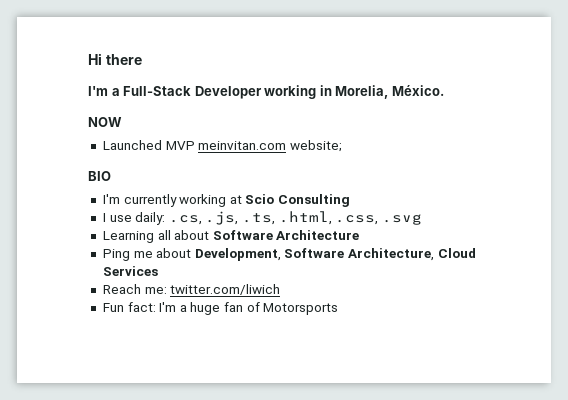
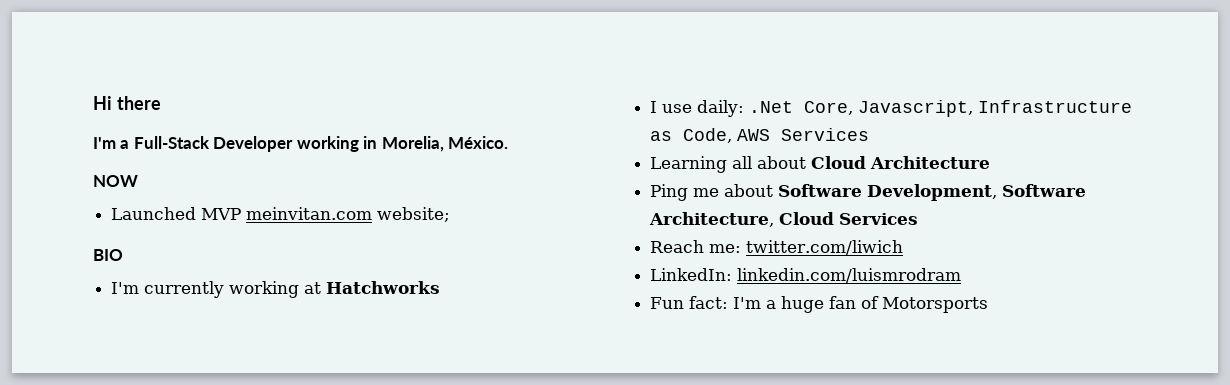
[245,194,351,207] Scio Consulting -> [326,281,441,294] Hatchworks
[168,211,423,225] .cs, .js, .ts, .html, .css, .svg -> [749,100,1133,117] [650,128,870,143] .Net Core, Javascript, Infrastructure as Code, AWS Services
[212,230,273,240] Software -> [811,156,867,169] Cloud
(192, 253) none -> [778,184,863,197] Software
(281, 289) none -> [650,268,962,283] // LinkedIn: linkedin.com/luismrodram

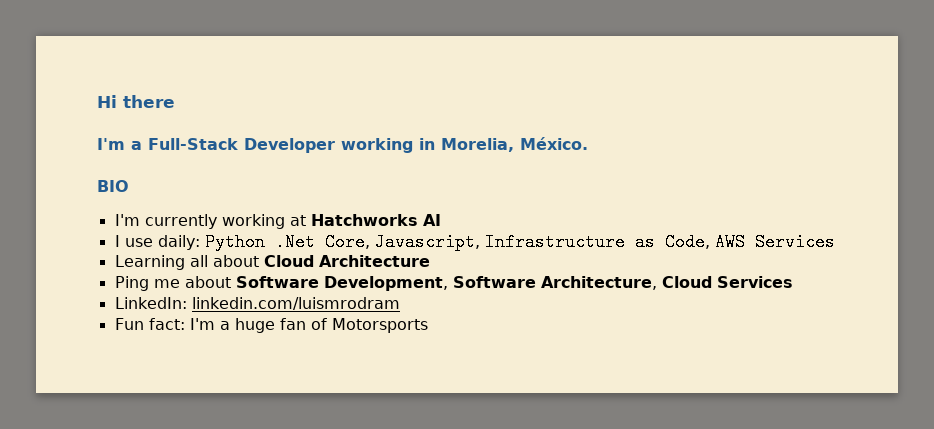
[93,175,138,187] [111,207,451,222] // NOW // Launched MVP meinvitan.com website; -> (588, 143) none
(441, 287) none -> [422,214,441,226] AI
(745, 108) none -> [204,233,265,251] Python
[650,240,904,255] // Reach me: twitter.com/liwich -> (793, 282) none

